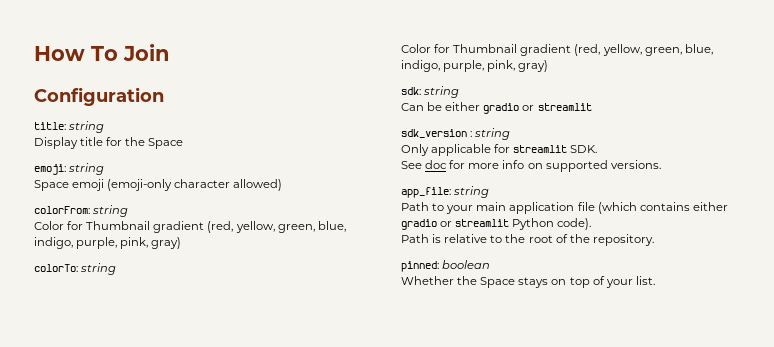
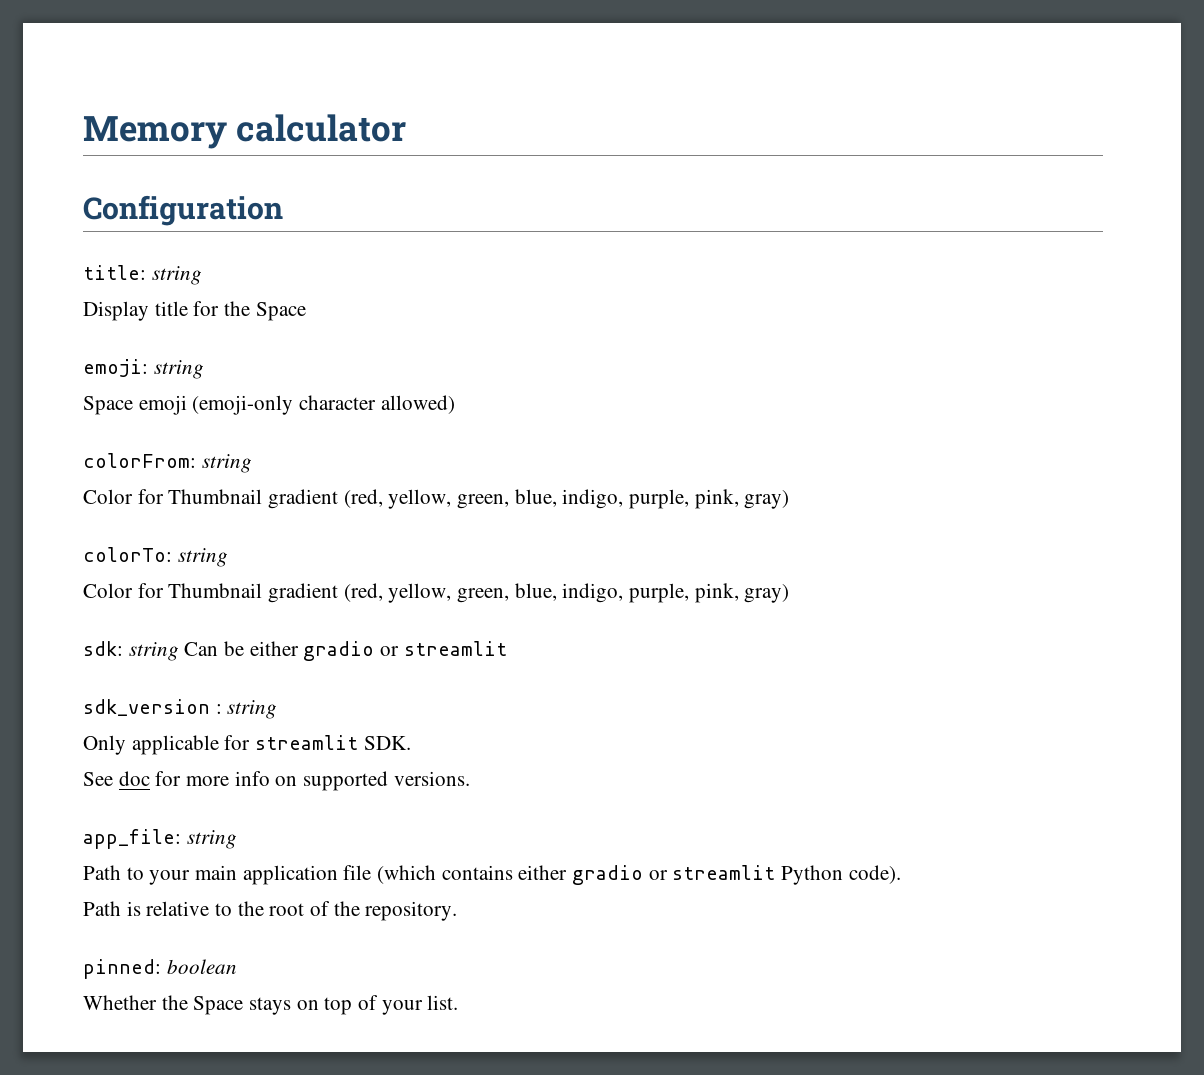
[34,44,170,61] How To Join -> [83,114,407,149] Memory calculator
(460, 92) // -> (179, 651) none

